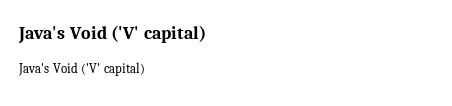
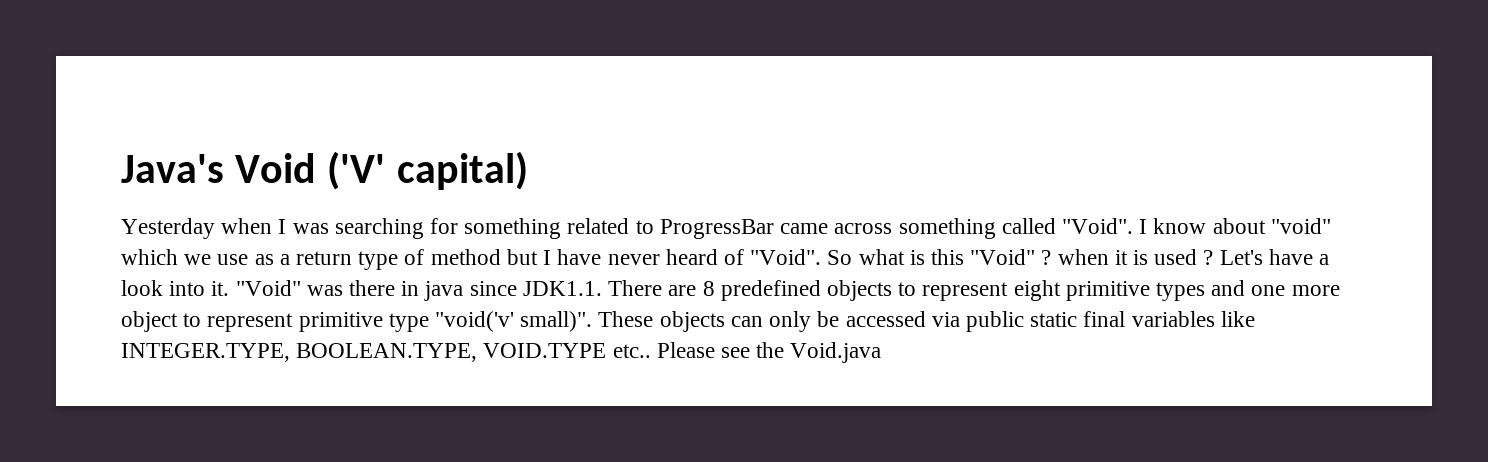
[18,62,145,76] Java's Void ('V' capital) -> [121,218,1331,239] [121,249,1330,270] [121,280,1340,301] [121,311,1255,332] [121,342,882,363] Yesterday when I was searching for something related to ProgressBar came across something called "Void". I know about "void" which we use as a return type of method but I have never heard of "Void". So what is this "Void" ? when it is used ? Let's have a look into it. "Void" was there in java since JDK1.1. There are 8 predefined objects to represent eight primitive types and one more object to represent primitive type "void('v' small)". These objects can only be accessed via public static final variables like INTEGER.TYPE, BOOLEAN.TYPE, VOID.TYPE etc.. Please see the Void.java

